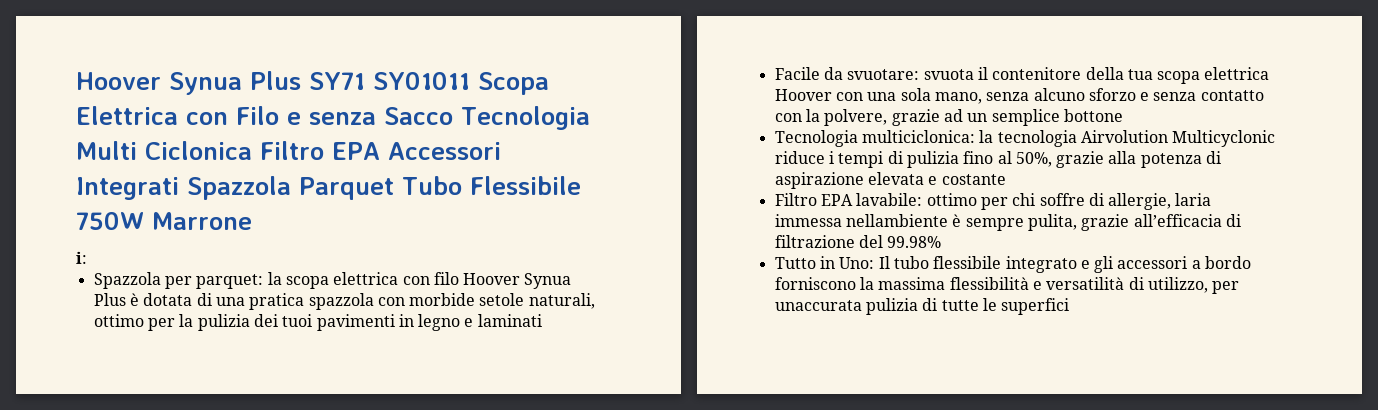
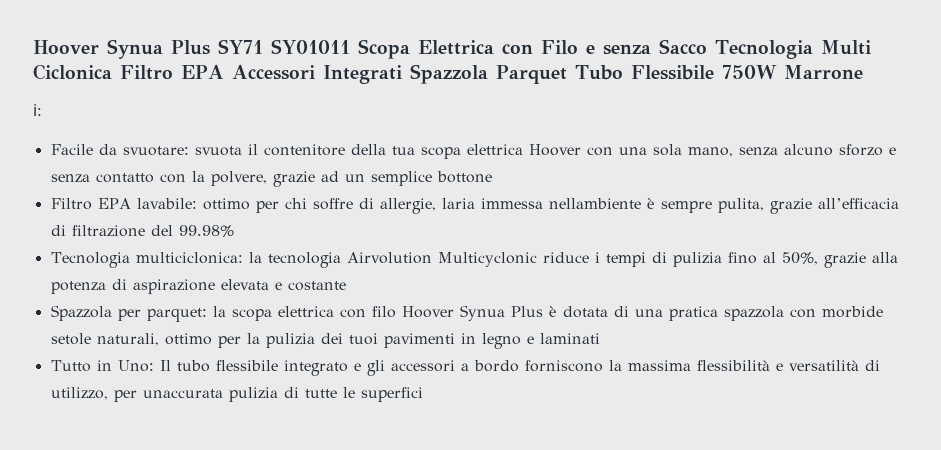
(87, 257) none -> [50,144,896,159] [50,171,492,187] [50,198,899,214] [50,225,234,237] [50,252,898,268] [50,279,346,294] // Facile da svuotare: svuota il contenitore della tua scopa elettrica Hoover con una sola mano, senza alcuno sforzo e senza contatto con la polvere, grazie ad un semplice bottone // Filtro EPA lavabile: ottimo per chi soffre di allergie, laria immessa nellambiente è sempre pulita, grazie all’efficacia di filtrazione del 99.98% // Tecnologia multiciclonica: la tecnologia Airvolution Multicyclonic riduce i tempi di pulizia fino al 50%, grazie alla potenza di aspirazione elevata e costante
[774,67,1270,84] [774,88,1264,104] [774,109,1123,126] [774,130,1276,147] [774,151,1222,168] [774,172,1006,189] [774,193,1212,210] [774,214,1241,231] [774,235,942,248] // Facile da svuotare: svuota il contenitore della tua scopa elettrica Hoover con una sola mano, senza alcuno sforzo e senza contatto con la polvere, grazie ad un semplice bottone // Tecnologia multiciclonica: la tecnologia Airvolution Multicyclonic riduce i tempi di pulizia fino al 50%, grazie alla potenza di aspirazione elevata e costante // Filtro EPA lavabile: ottimo per chi soffre di allergie, laria immessa nellambiente è sempre pulita, grazie all’efficacia di filtrazione del 99.98% -> (600, 338) none

